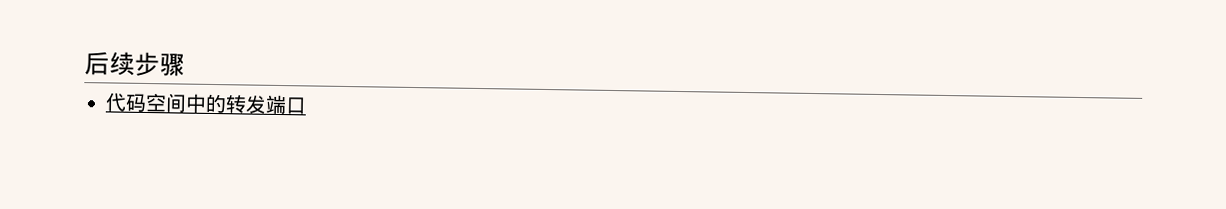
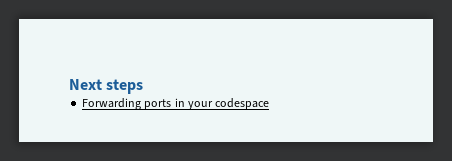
[84,51,185,77] [105,92,307,115] 后续步骤 // 代码空间中的转发端口 -> [69,79,144,94] [82,98,270,110] Next steps // Forwarding ports in your codespace

